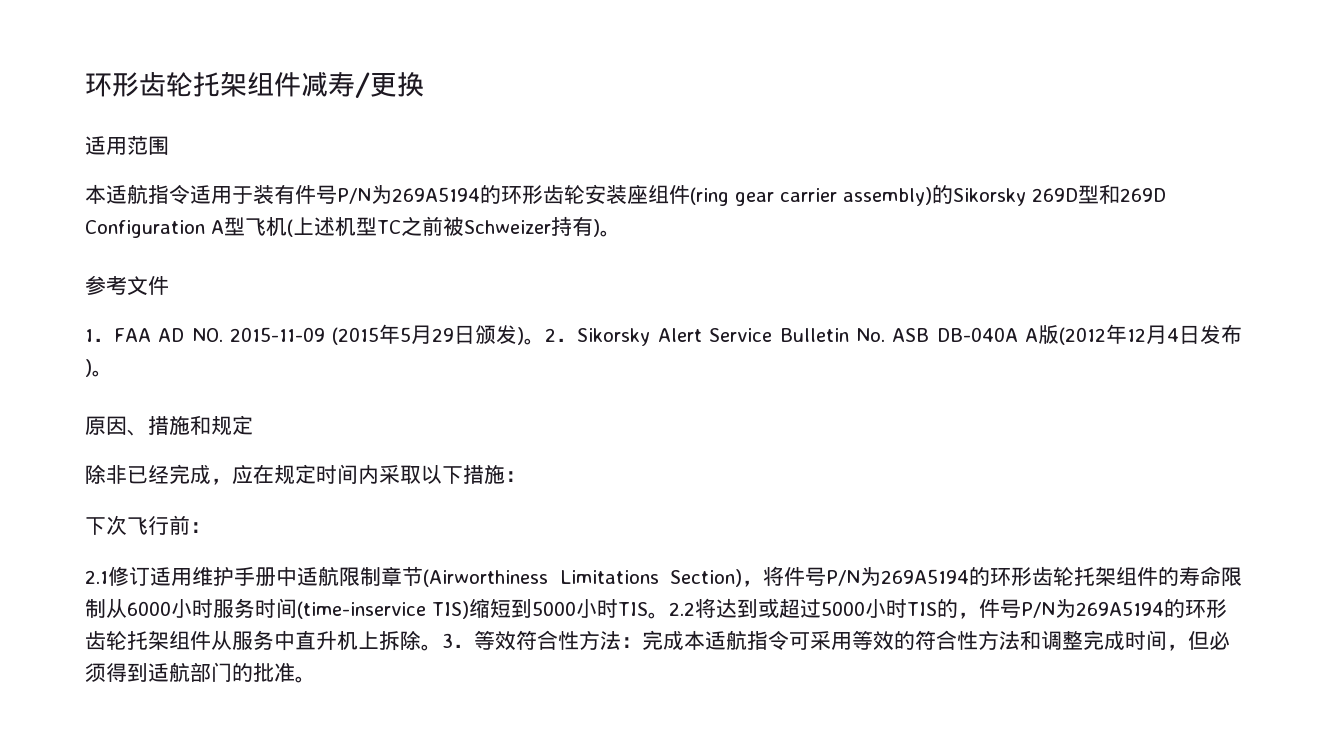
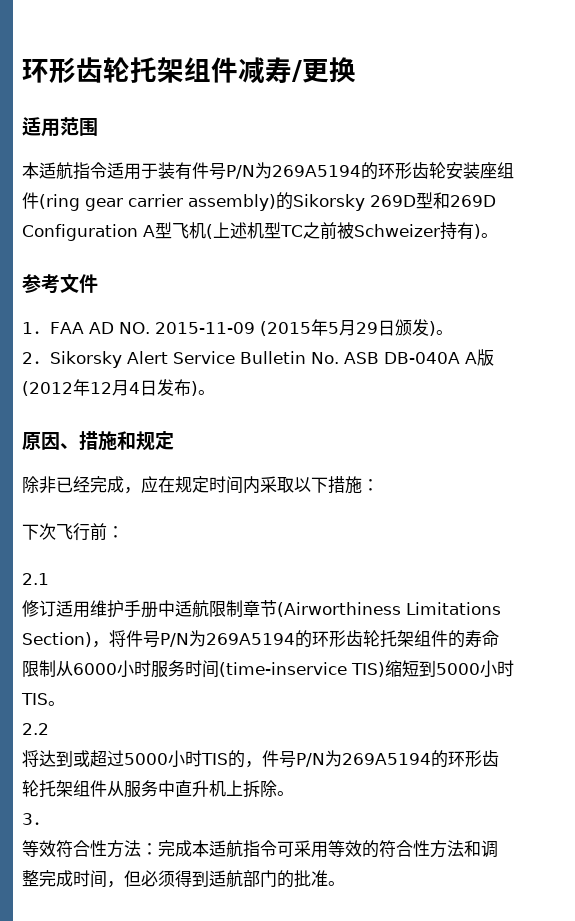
(546, 341) none -> (453, 332) //
(108, 577) none -> (49, 579) //
(669, 615) none -> (65, 703) //
(695, 609) none -> (49, 729) //
(442, 647) none -> (294, 793) //
(474, 646) none -> (50, 823) //

